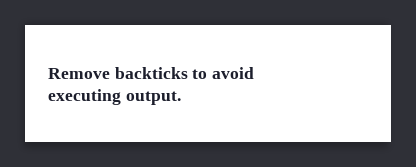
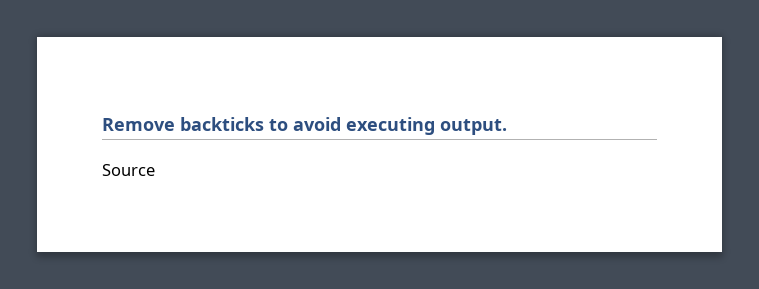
(181, 98) none -> [102,164,155,176] // Source

